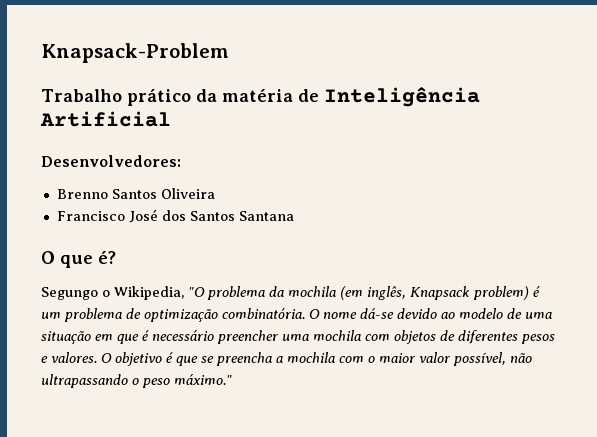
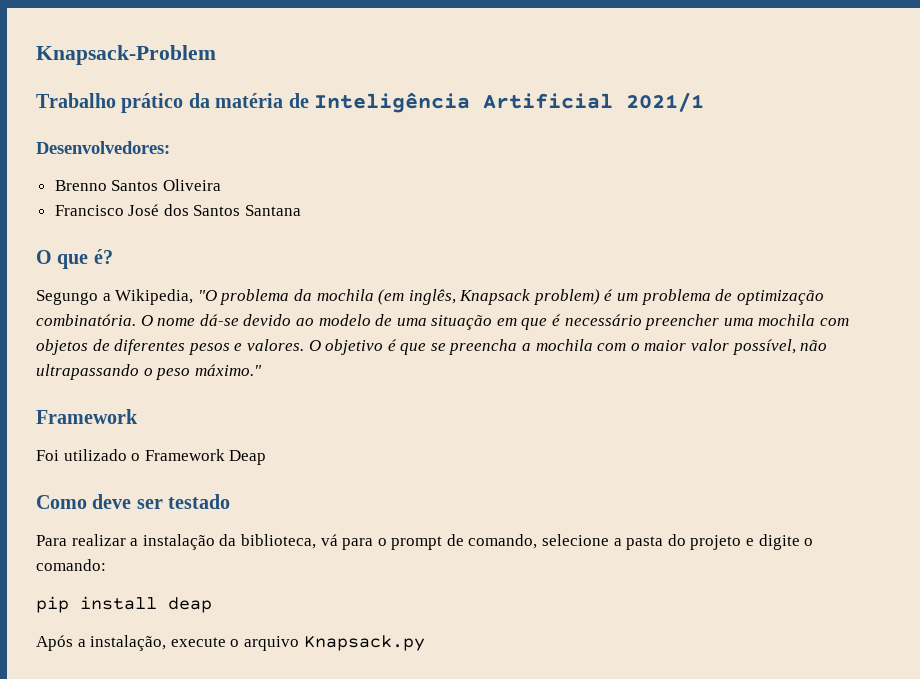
(171, 119) none -> [626,92,704,112] 2021/1
[102,290,110,297] o -> [102,293,111,301] a
(232, 379) none -> [36,409,138,424] [36,449,267,465] [36,494,231,509] [36,534,814,550] [36,559,106,571] [36,596,212,613] [36,635,425,651] // Framework // Foi utilizado o Framework Deap // Como deve ser testado // Para realizar a instalação da biblioteca, vá para o prompt de comando, selecione a pasta do projeto e digite o comando: // pip install deap // Após a instalação, execute o arquivo Knapsack.py

